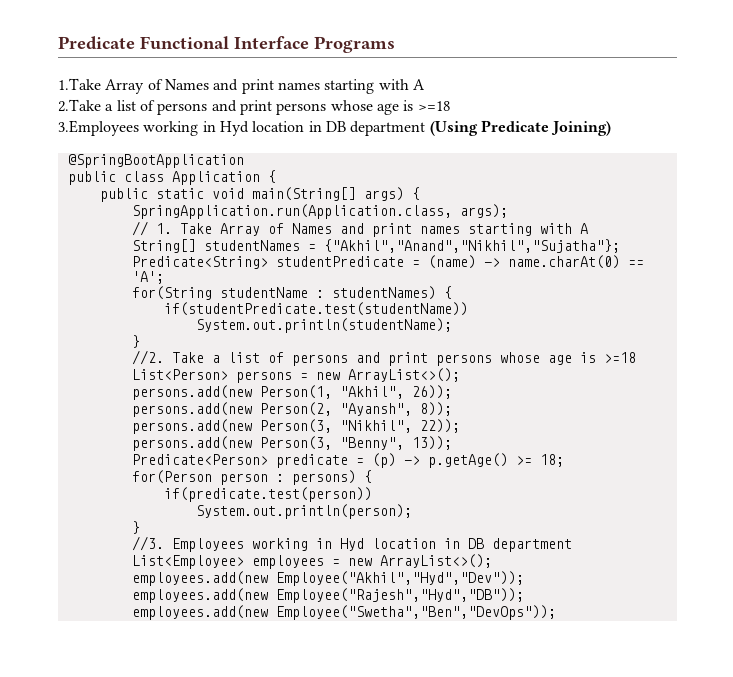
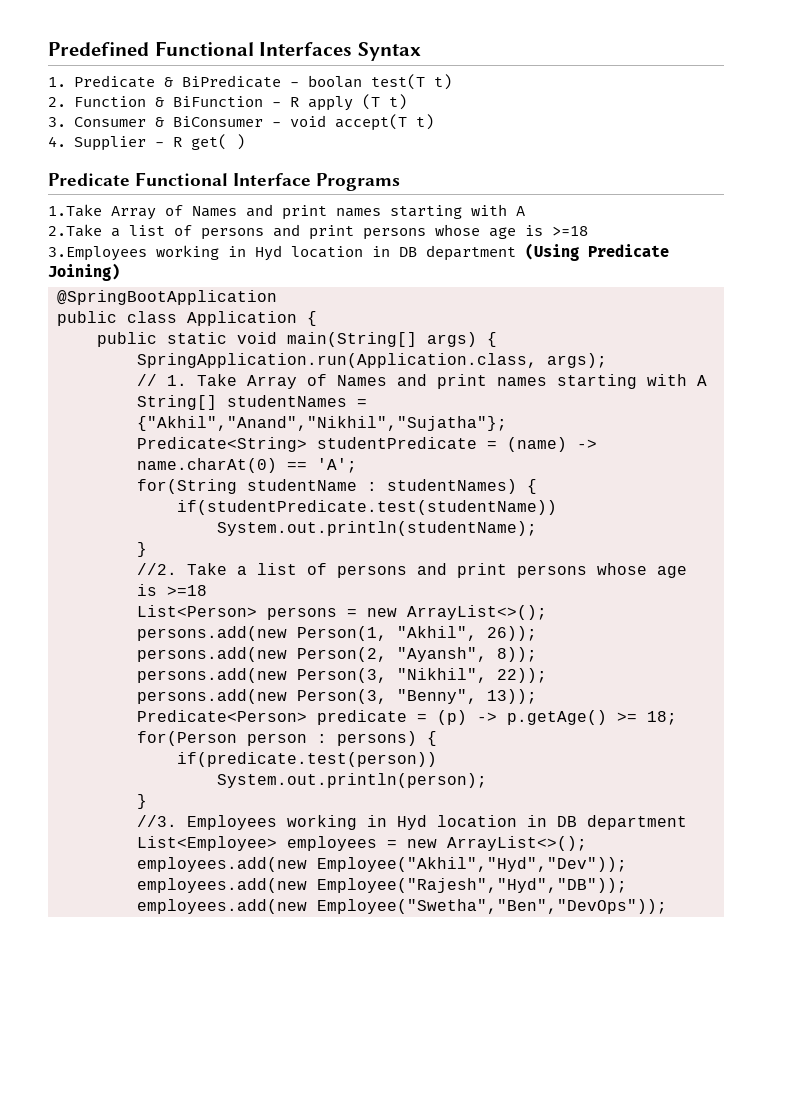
(58, 43) none -> [48,41,421,61] [48,74,452,90] [48,94,407,111] [48,114,434,131] [48,134,245,151] Predefined Functional Interfaces Syntax // 1. Predicate & BiPredicate - boolan test(T t) // 2. Function & BiFunction - R apply (T t) // 3. Consumer & BiConsumer - void accept(T t) // 4. Supplier - R get( ) //

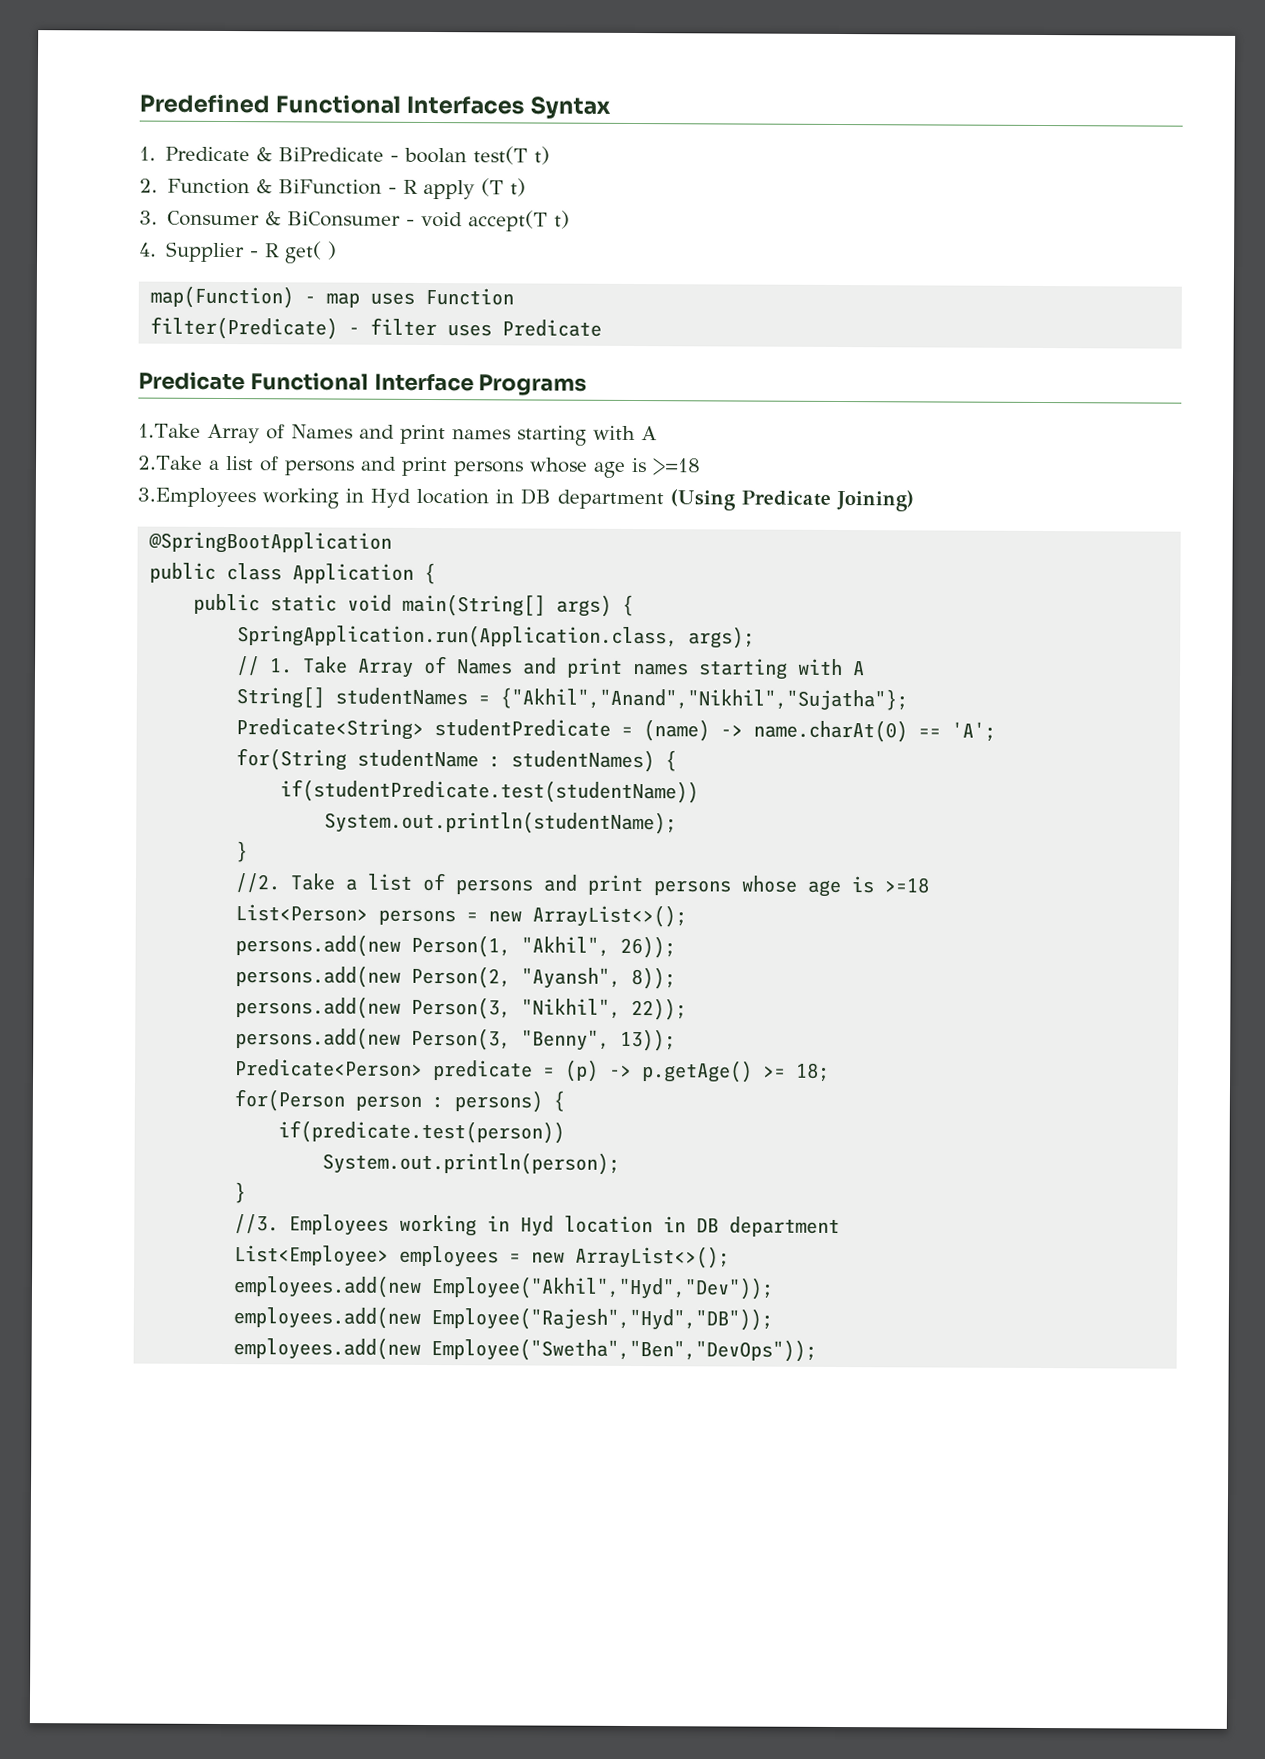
(245, 142) none -> [150,285,515,309] [150,316,603,340] // map(Function) - map uses Function // filter(Predicate) - filter uses Predicate

